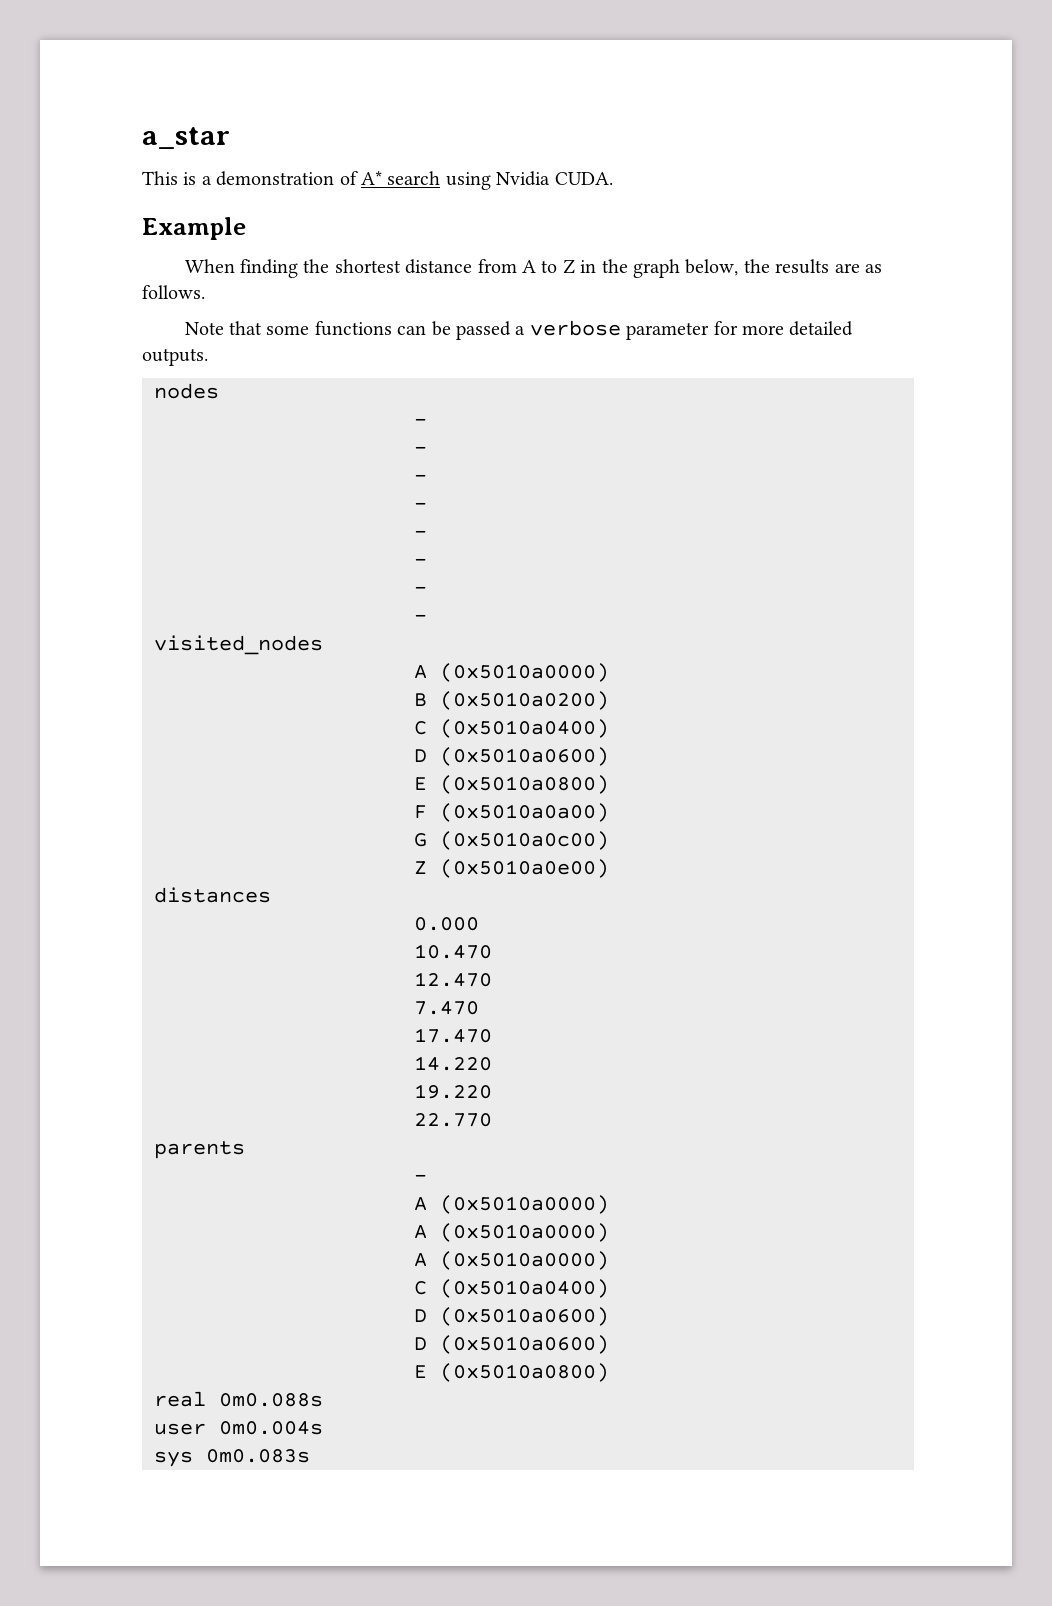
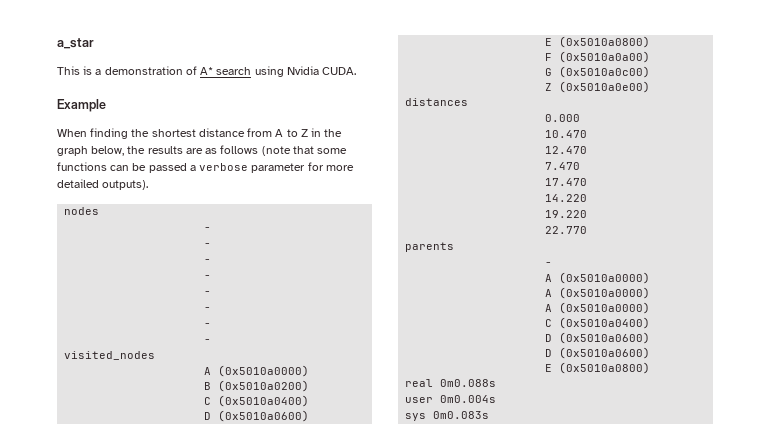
[142,285,205,299] [184,322,224,335] follows. // Note -> [220,145,291,156] follows (note
[142,348,208,366] outputs. -> [102,180,149,190] outputs).

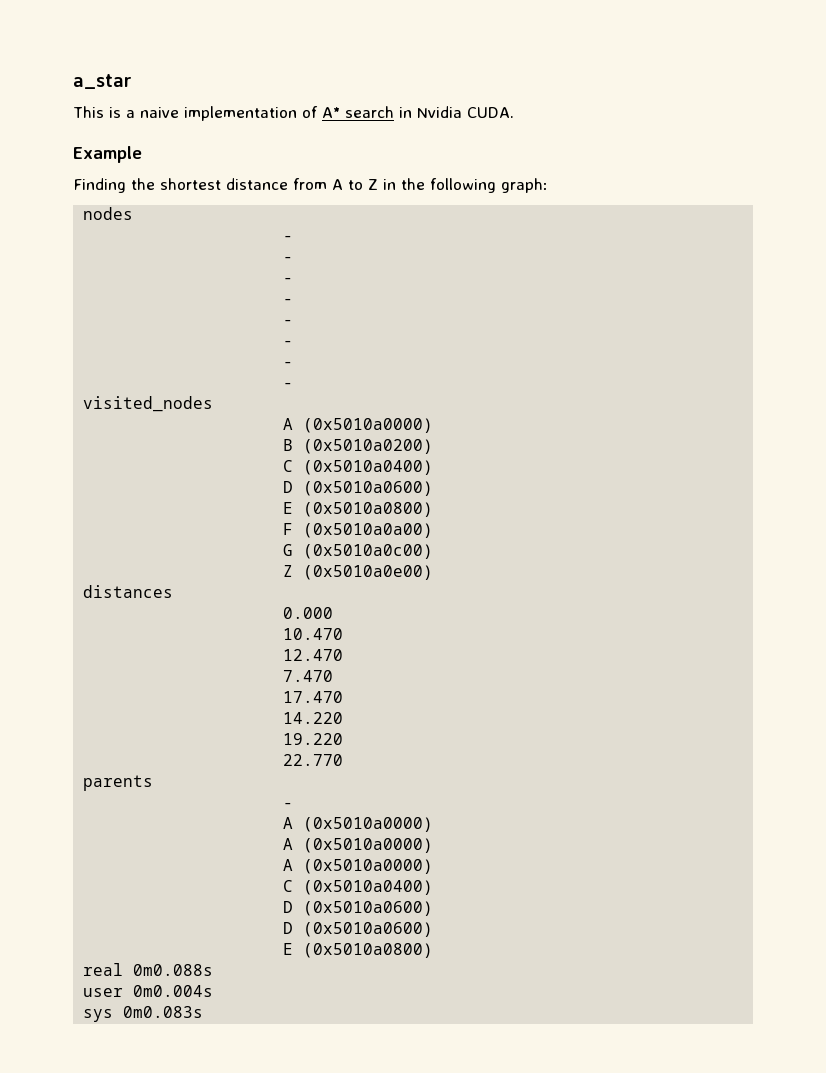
[104,66,183,75] demonstration -> [140,106,297,121] naive implementation
[254,66,284,77] using -> [399,107,412,118] in
[57,128,129,139] When finding -> [73,178,126,193] Finding
[57,145,348,156] [57,162,354,173] [57,179,149,190] graph below, the results are as follows (note that some functions can be passed a verbose parameter for more detailed outputs). -> [430,178,548,193] following graph:

